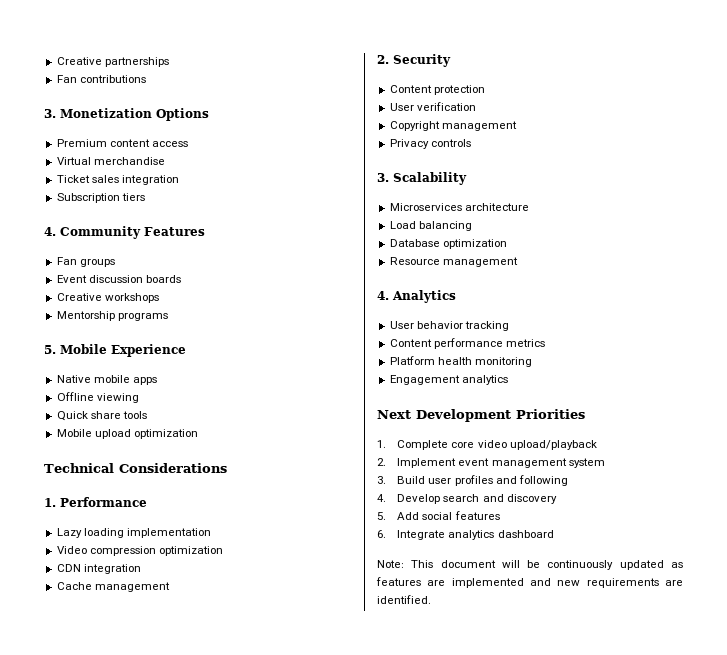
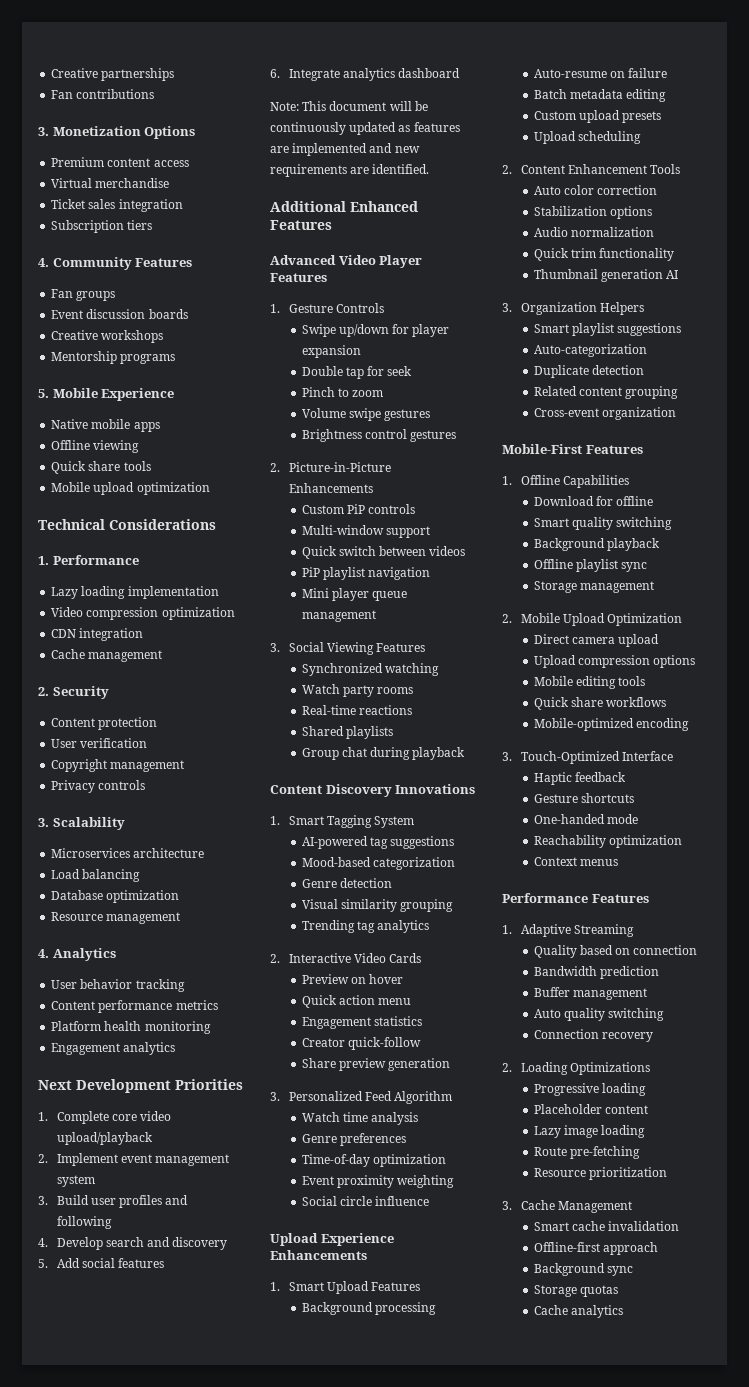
(431, 599) none -> [270,201,418,212] [270,220,332,230] [270,255,423,268] [270,273,327,282] [270,303,384,313] [301,324,450,337] [301,345,361,358] [301,366,413,379] [301,387,384,397] [301,408,431,421] [301,429,457,442] [270,462,391,472] [288,483,373,493] [301,504,416,514] [301,525,430,538] [301,546,466,559] [301,567,431,580] [301,588,408,601] [301,610,376,622] [270,642,426,655] [301,663,439,676] [301,684,414,697] [301,705,412,715] [301,726,393,739] [301,747,466,760] [270,784,476,797] [270,815,415,828] [301,836,455,849] [301,857,455,870] [301,878,392,888] [301,899,454,912] [301,920,430,933] [270,953,422,963] [301,974,404,984] [301,995,412,1008] [301,1016,422,1029] [301,1037,421,1050] [301,1058,451,1071] [270,1091,453,1104] [301,1112,419,1125] [301,1133,406,1146] [301,1154,446,1167] [301,1175,455,1188] [301,1196,430,1206] [270,1233,394,1246] [270,1250,367,1260] [270,1281,421,1294] [301,1302,436,1315] [533,68,668,78] [533,89,667,102] [533,110,662,123] [533,131,641,144] [502,164,681,174] [533,185,658,195] [533,206,652,219] [533,227,654,237] [533,248,675,261] [533,269,679,282] [502,302,644,315] [533,323,682,336] [533,344,647,357] [533,365,644,378] [533,386,679,399] [533,407,676,420] [502,444,643,454] [502,475,629,488] [533,496,654,506] [533,517,673,530] [533,538,660,551] [533,559,648,572] [533,581,654,593] [502,613,683,626] [533,634,660,647] [533,655,696,668] [533,676,646,689] [533,697,667,710] [533,718,689,731] [502,751,673,764] [533,772,626,785] [533,793,634,803] [533,814,638,824] [533,835,682,848] [533,857,618,866] [502,893,649,903] [502,924,634,937] [533,945,698,958] [533,966,659,979] [533,987,647,1000] [533,1008,665,1021] [533,1029,653,1042] [502,1062,650,1075] [533,1083,646,1096] [533,1104,648,1114] [533,1125,646,1138] [533,1146,640,1159] [533,1167,667,1180] [502,1200,632,1213] [533,1221,680,1231] [533,1242,658,1255] [533,1263,633,1276] [533,1285,618,1297] [533,1305,623,1318] // Additional Enhanced Features // Advanced Video Player Features // 1. Gesture Controls // Swipe up/down for player expansion // Double tap for seek // Pinch to zoom // Volume swipe gestures // Brightness control gestures // 2. Picture-in-Picture Enhancements // Custom PiP controls // Multi-window support // Quick switch between videos // PiP playlist navigation // Mini player queue management // 3. Social Viewing Features // Synchronized watching // Watch party rooms // Real-time reactions // Shared playlists // Group chat during playback // Content Discovery Innovations // 1. Smart Tagging System // AI-powered tag suggestions // Mood-based categorization // Genre detection // Visual similarity grouping // Trending tag analytics // 2. Interactive Video Cards // Preview on hover // Quick action menu // Engagement statistics // Creator quick-follow // Share preview generation // 3. Personalized Feed Algorithm // Watch time analysis // Genre preferences // Time-of-day optimization // Event proximity weighting // Social circle influence // Upload Experience Enhancements // 1. Smart Upload Features // Background processing // Auto-resume on failure // Batch metadata editing // Custom upload presets // Upload scheduling // 2. Content Enhancement Tools // Auto color correction // Stabilization options // Audio normalization // Quick trim functionality // Thumbnail generation AI // 3. Organization Helpers // Smart playlist suggestions // Auto-categorization // Duplicate detection // Related content grouping // Cross-event organization // Mobile-First Features // 1. Offline Capabilities // Download for offline // Smart quality switching // Background playback // Offline playlist sync // Storage management // 2. Mobile Upload Optimization // Direct camera upload // Upload compression options // Mobile editing tools // Quick share workflows // Mobile-optimized encoding // 3. Touch-Optimized Interface // Haptic feedback // Gesture shortcuts // One-handed mode // Reachability optimization // Context menus // Performance Features // 1. Adaptive Streaming // Quality based on connection // Bandwidth prediction // Buffer management // Auto quality switching // Connection recovery // 2. Loading Optimizations // Progressive loading // Placeholder content // Lazy image loading // Route pre-fetching // Resource prioritization // 3. Cache Management // Smart cache invalidation // Offline-first approach // Background sync // Storage quotas // Cache analytics

